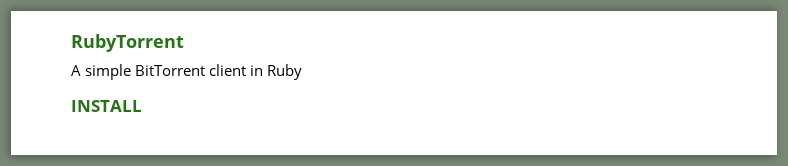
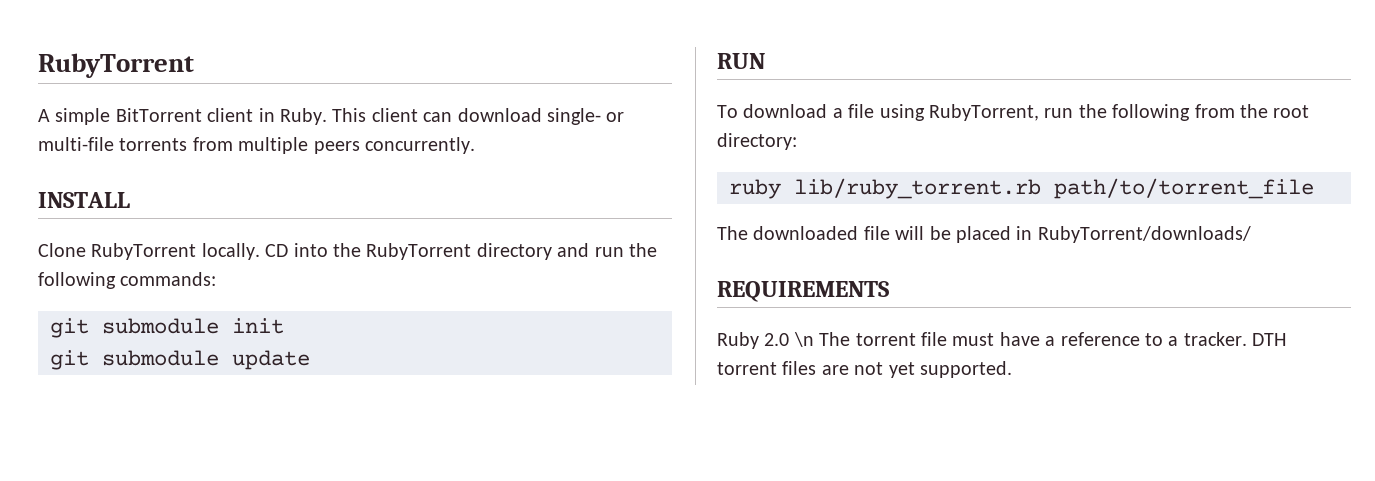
[267,64,303,80] [71,100,142,112] Ruby // INSTALL -> [280,108,625,125] [38,137,475,154] [38,192,130,208] [38,243,657,260] [38,272,217,289] [50,318,284,338] [50,350,310,370] [717,53,765,69] [717,104,1310,121] [717,133,797,150] [729,178,1314,199] [717,226,1251,243] [717,281,889,302] [717,332,1287,349] [717,361,1012,378] Ruby. This client can download single- or multi-file torrents from multiple peers concurrently. // INSTALL // Clone RubyTorrent locally. CD into the RubyTorrent directory and run the following commands: // git submodule init // git submodule update // RUN // To download a file using RubyTorrent, run the following from the root directory: // ruby lib/ruby_torrent.rb path/to/torrent_file // The downloaded file will be placed in RubyTorrent/downloads/ // REQUIREMENTS // Ruby 2.0 \n The torrent file must have a reference to a tracker. DTH torrent files are not yet supported.

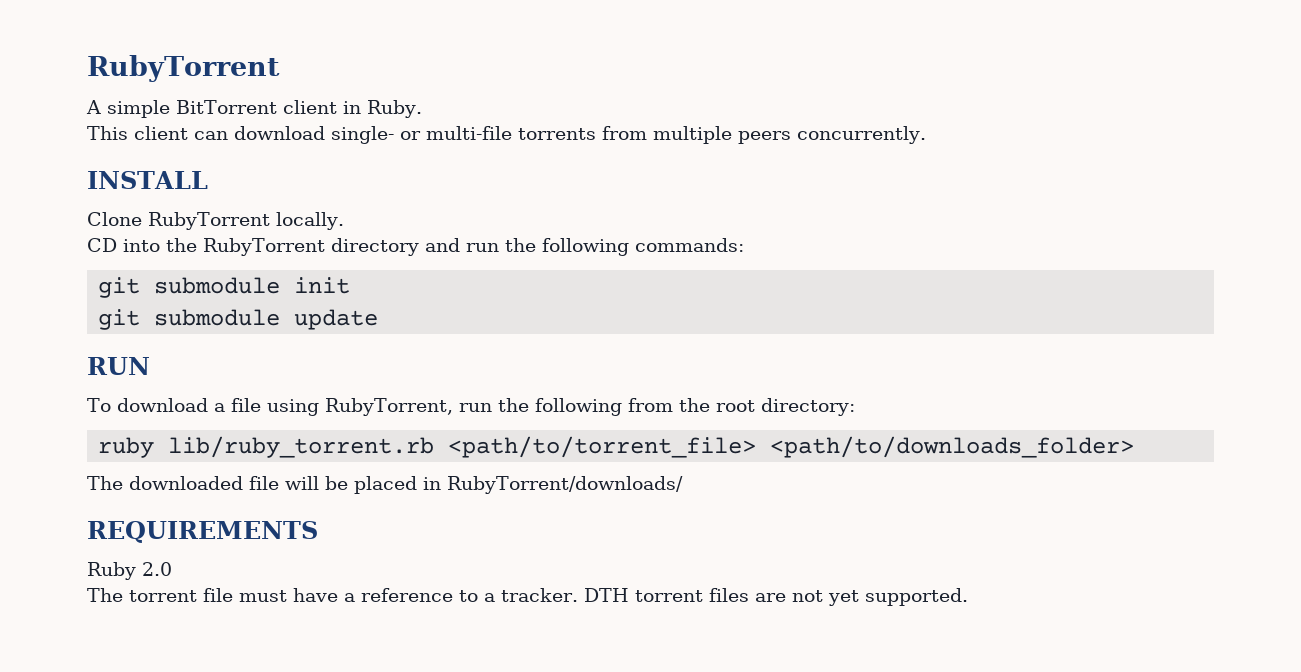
(327, 116) none -> (422, 109) //
(260, 251) none -> (344, 221) //
[1054,178,1314,199] path/to/torrent_file -> [448,436,1135,458] <path/to/torrent_file> <path/to/downloads_folder>
[793,332,814,347] \n -> (172, 569) //

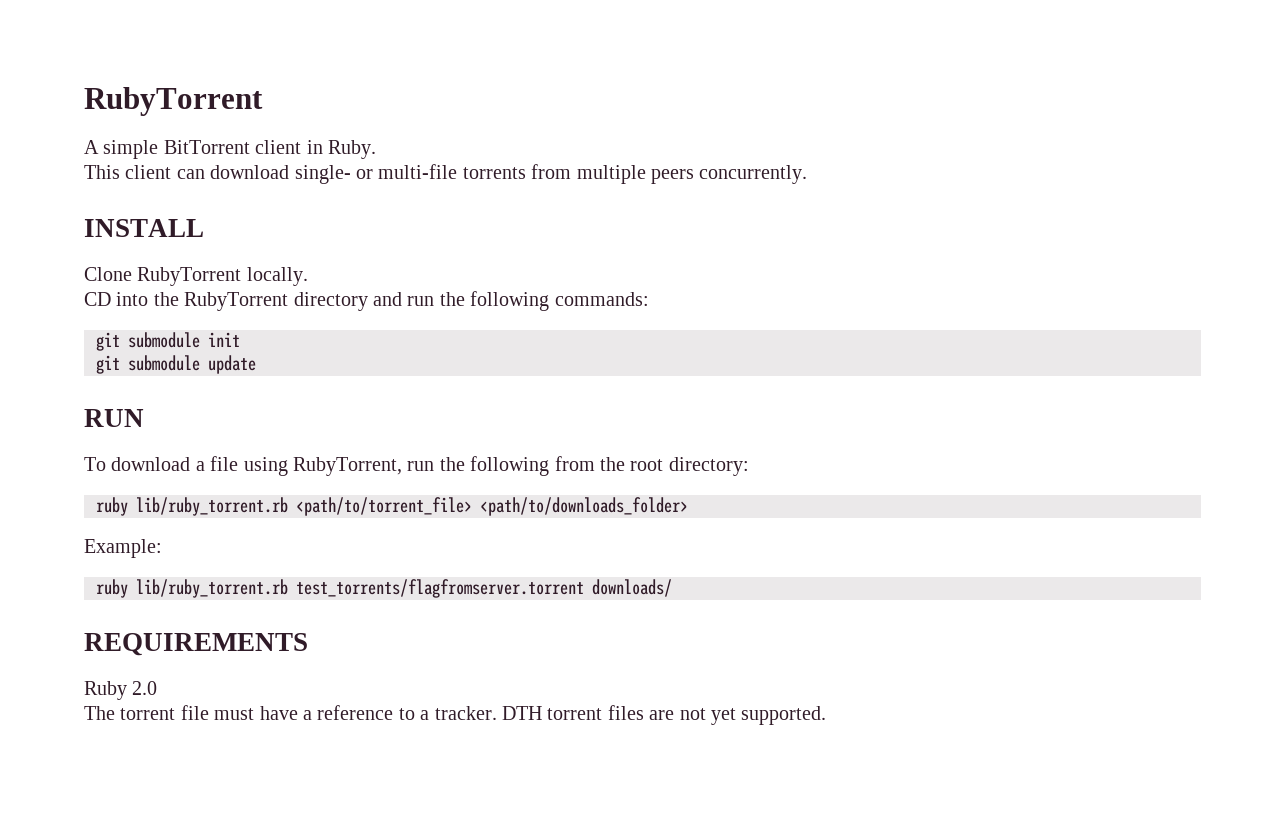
[87,476,683,494] The downloaded file will be placed in RubyTorrent/downloads/ -> [84,539,162,558] [96,579,672,598] Example: // ruby lib/ruby_torrent.rb test_torrents/flagfromserver.torrent downloads/

